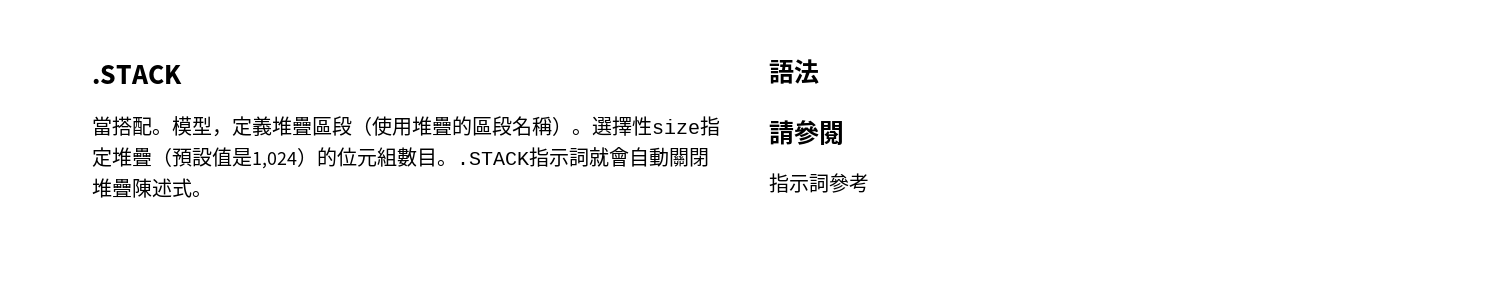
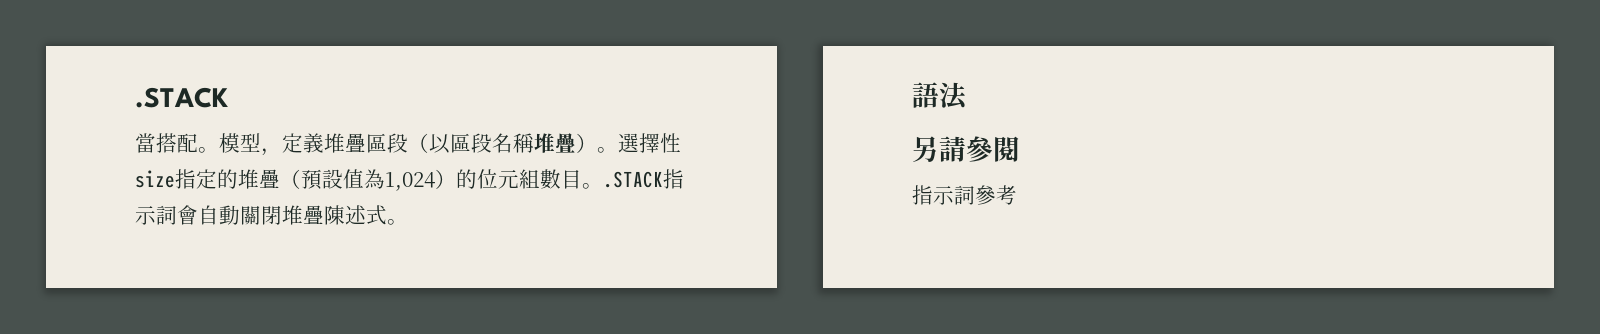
[372,116,472,136] 使用堆疊的 -> [429,134,450,154] 以
(552, 126) none -> [534,133,576,153] 堆疊
(112, 157) none -> [217,169,238,189] 的
[232,148,252,167] 是 -> [364,169,385,189] 為
[589,147,609,167] 就 -> (177, 215) none
(819, 71) none -> [912,136,939,162] 另

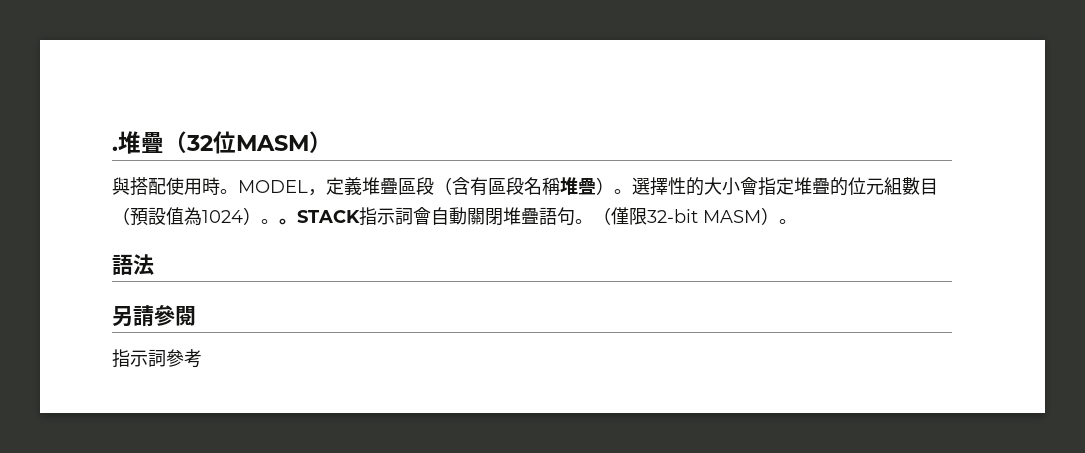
[135,87,228,108] [135,133,261,153] .STACK // 當搭配。模型 -> [112,131,332,154] [112,177,308,196] .堆疊（32位MASM） // 與搭配使用時。MODEL
[429,134,450,154] 以 -> [452,177,488,196] 含有
[135,169,663,191] size指定的堆疊（預設值為1,024）的位元組數目。.STACK -> [686,177,938,196] [112,207,360,226] 的大小會指定堆疊的位元組數目（預設值為1024）。。STACK
[324,205,387,225] 陳述式 -> [539,207,779,226] 語句。（僅限32-bit MASM）

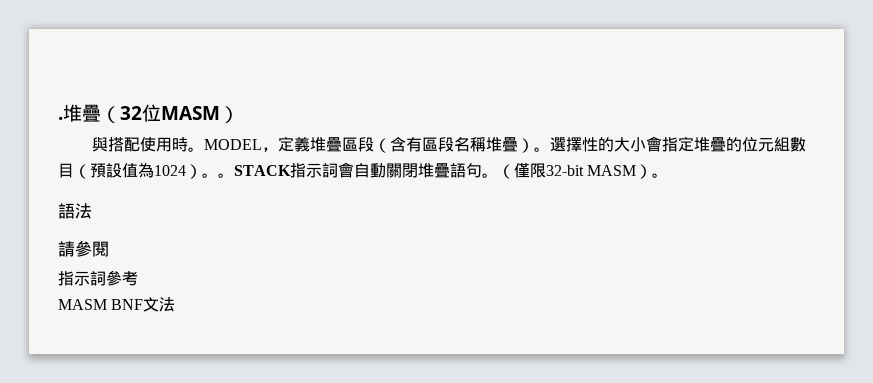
[112,306,133,327] 另 -> (92, 211) none
(202, 358) none -> [58,297,176,312] // MASM BNF文法

